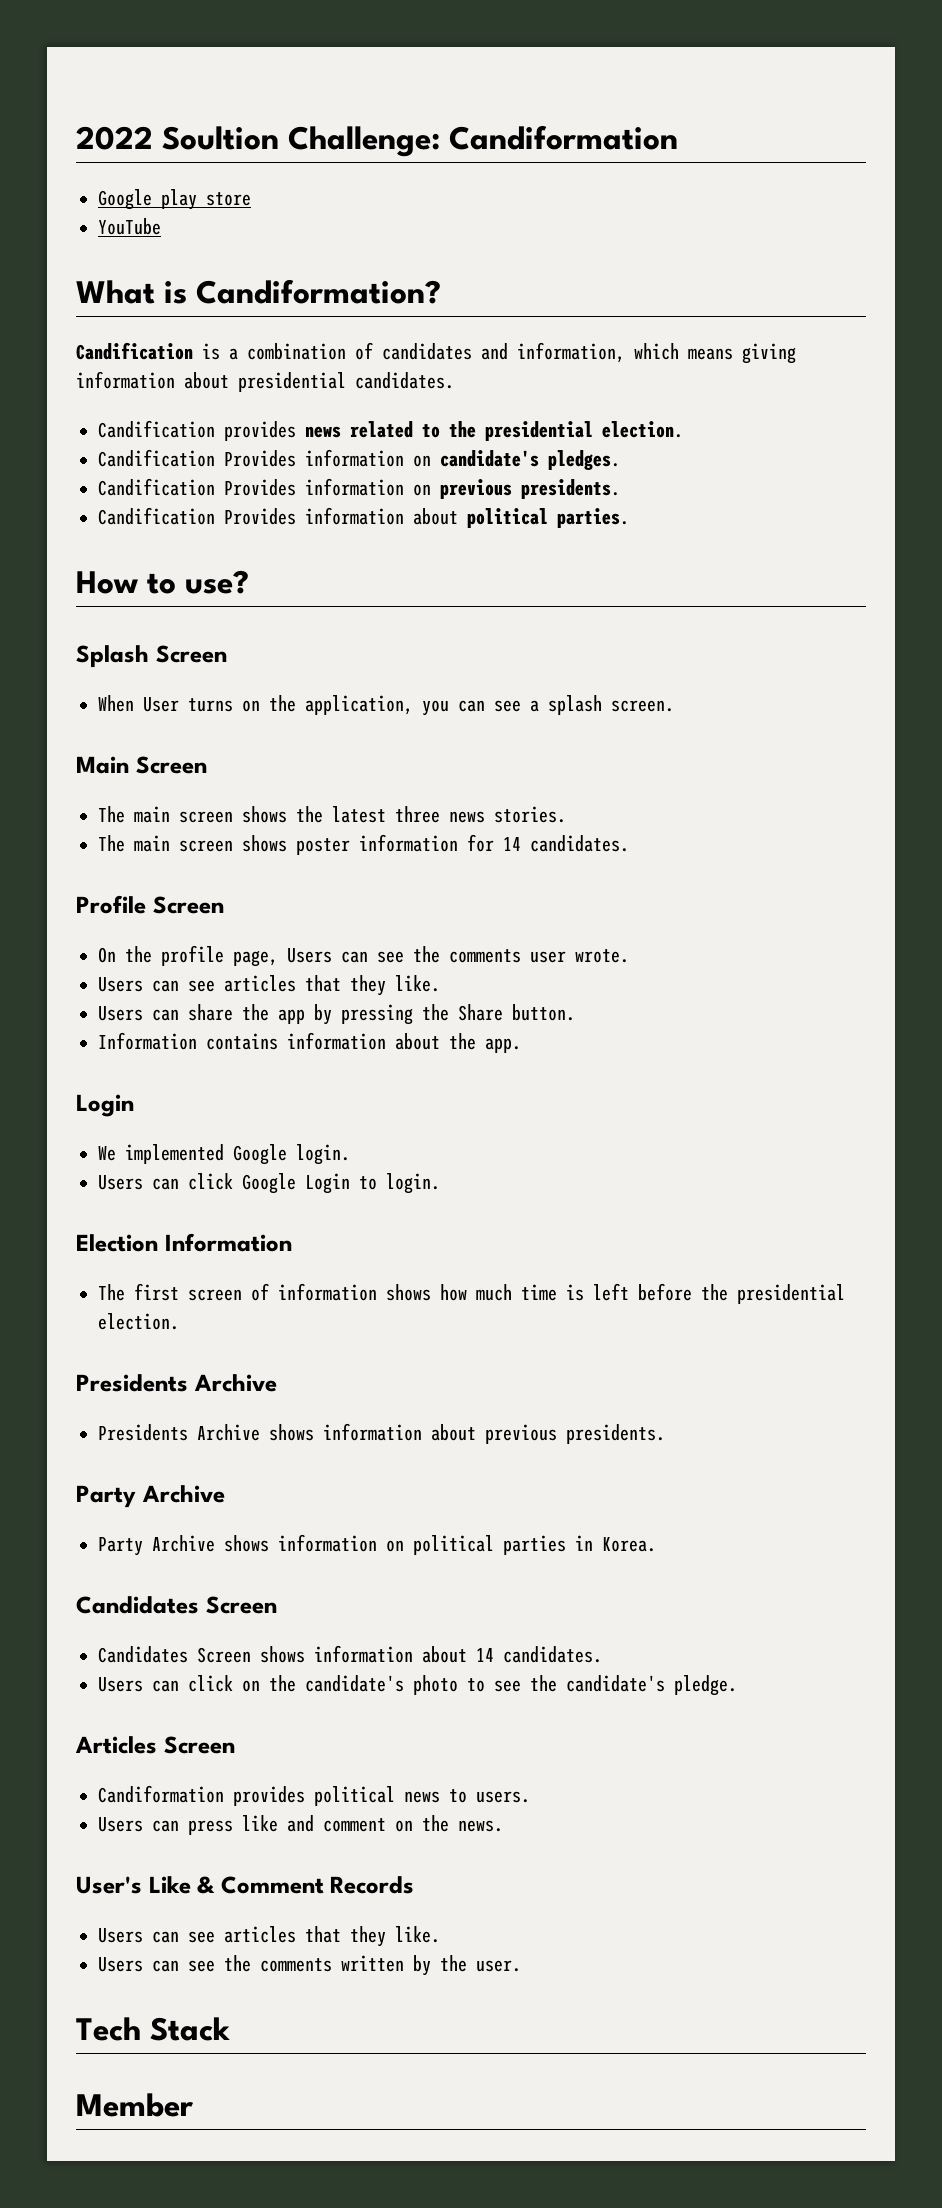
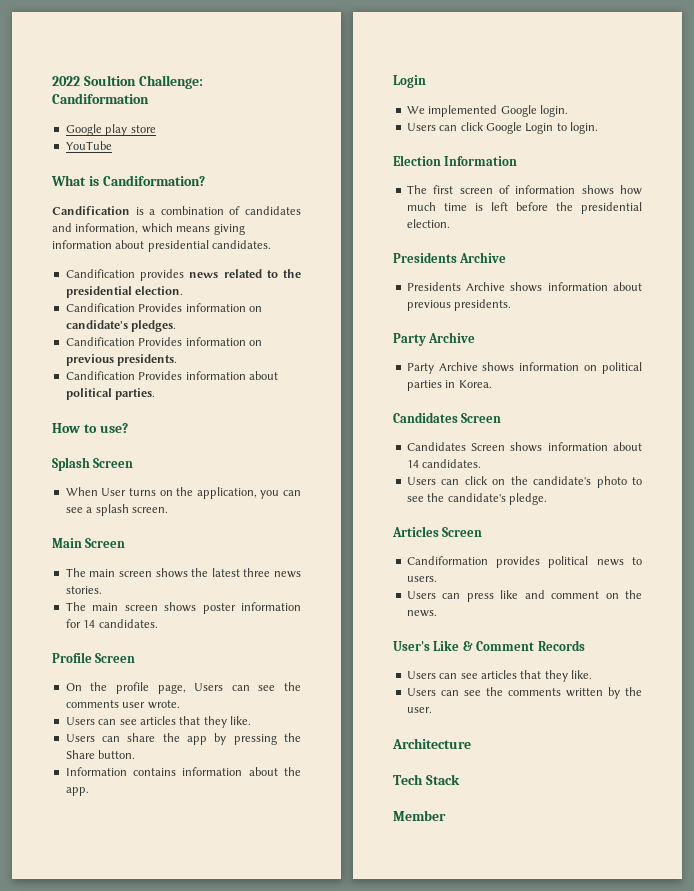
(521, 1966) none -> [392,738,471,749] // Architecture

